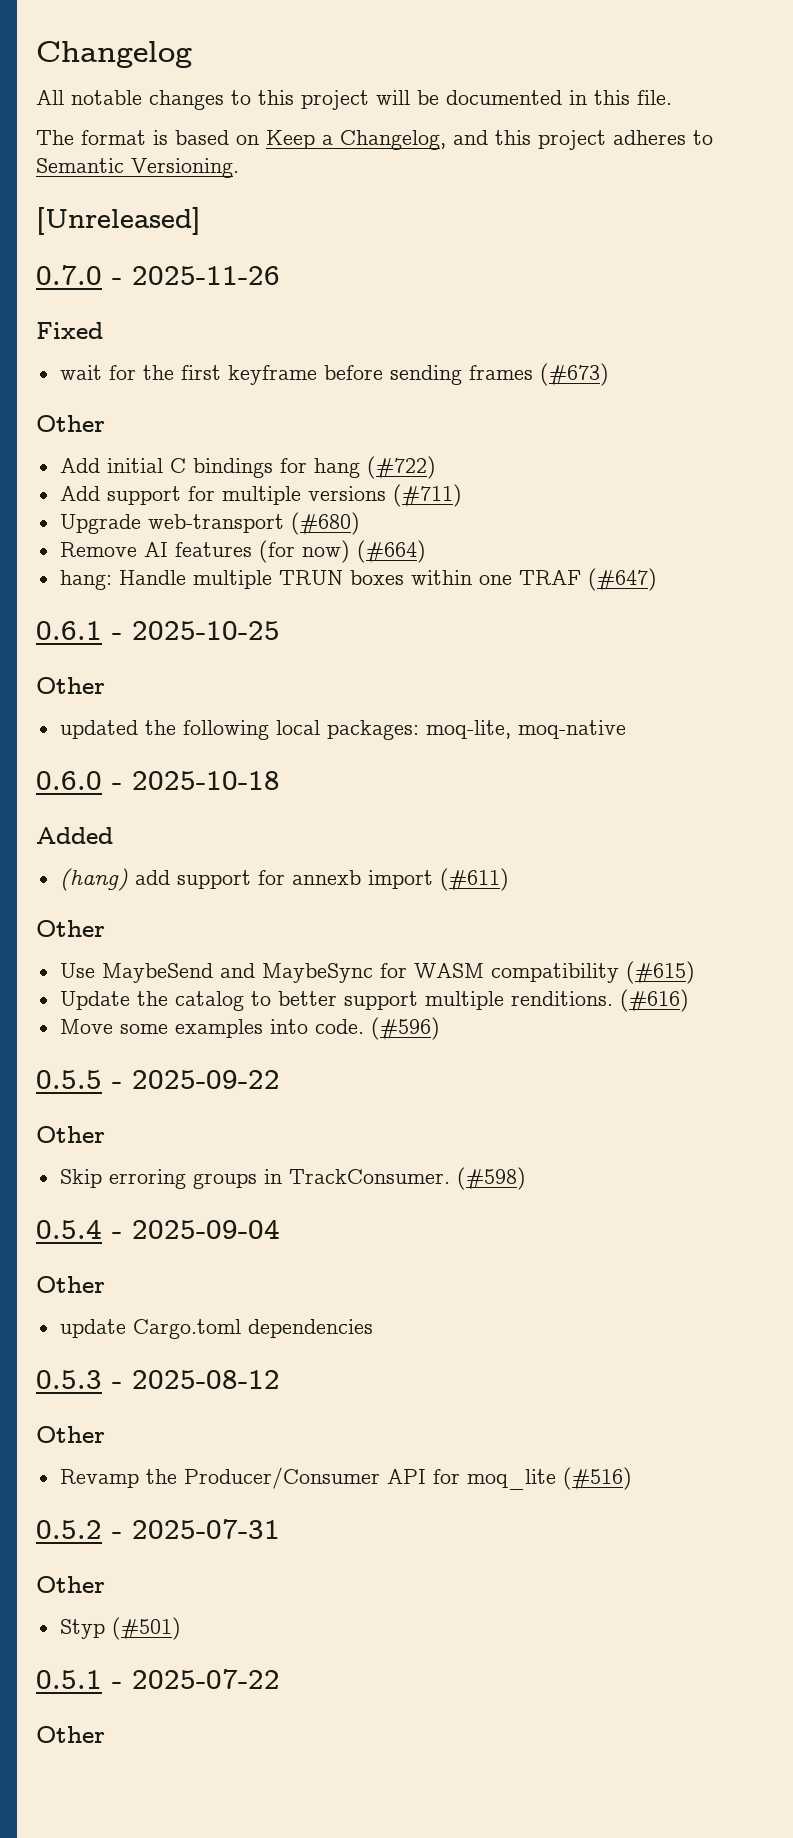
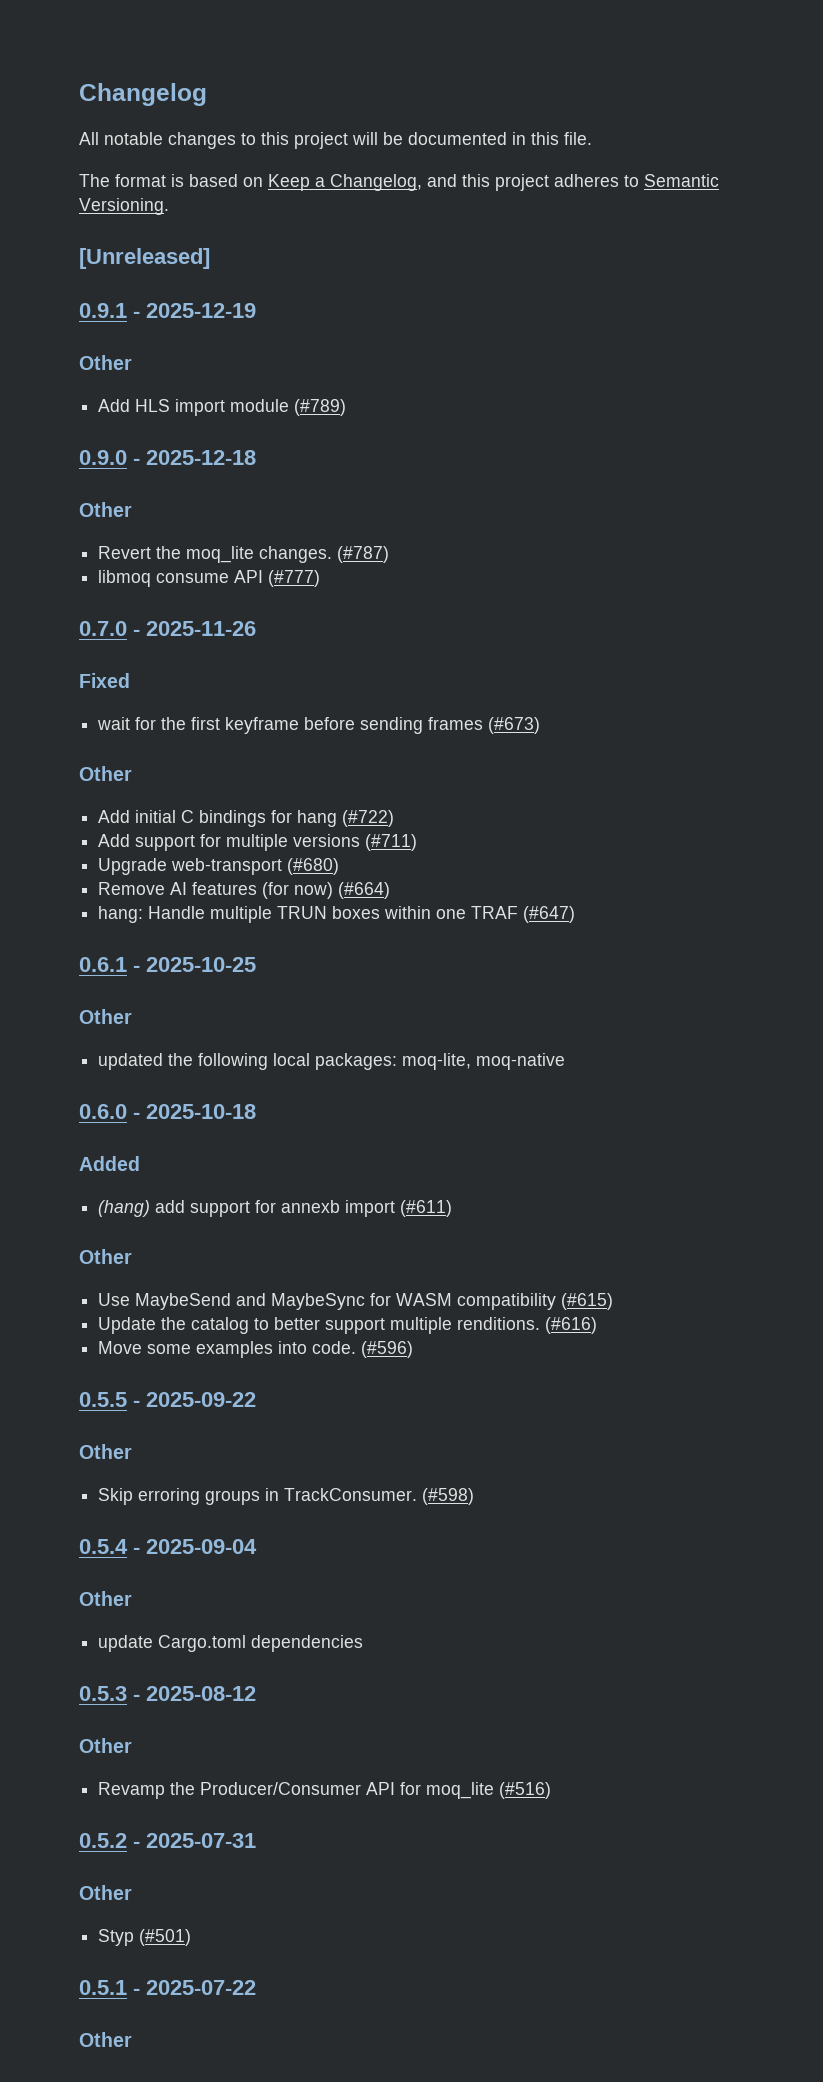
(201, 221) none -> [79,303,256,318] [79,355,132,370] [98,399,347,416] [79,450,256,465] [79,502,132,517] [98,546,390,563] [98,570,321,587] // 0.9.1 - 2025-12-19 // Other // Add HLS import module (#789) // 0.9.0 - 2025-12-18 // Other // Revert the moq_lite changes. (#787) // libmoq consume API (#777)

